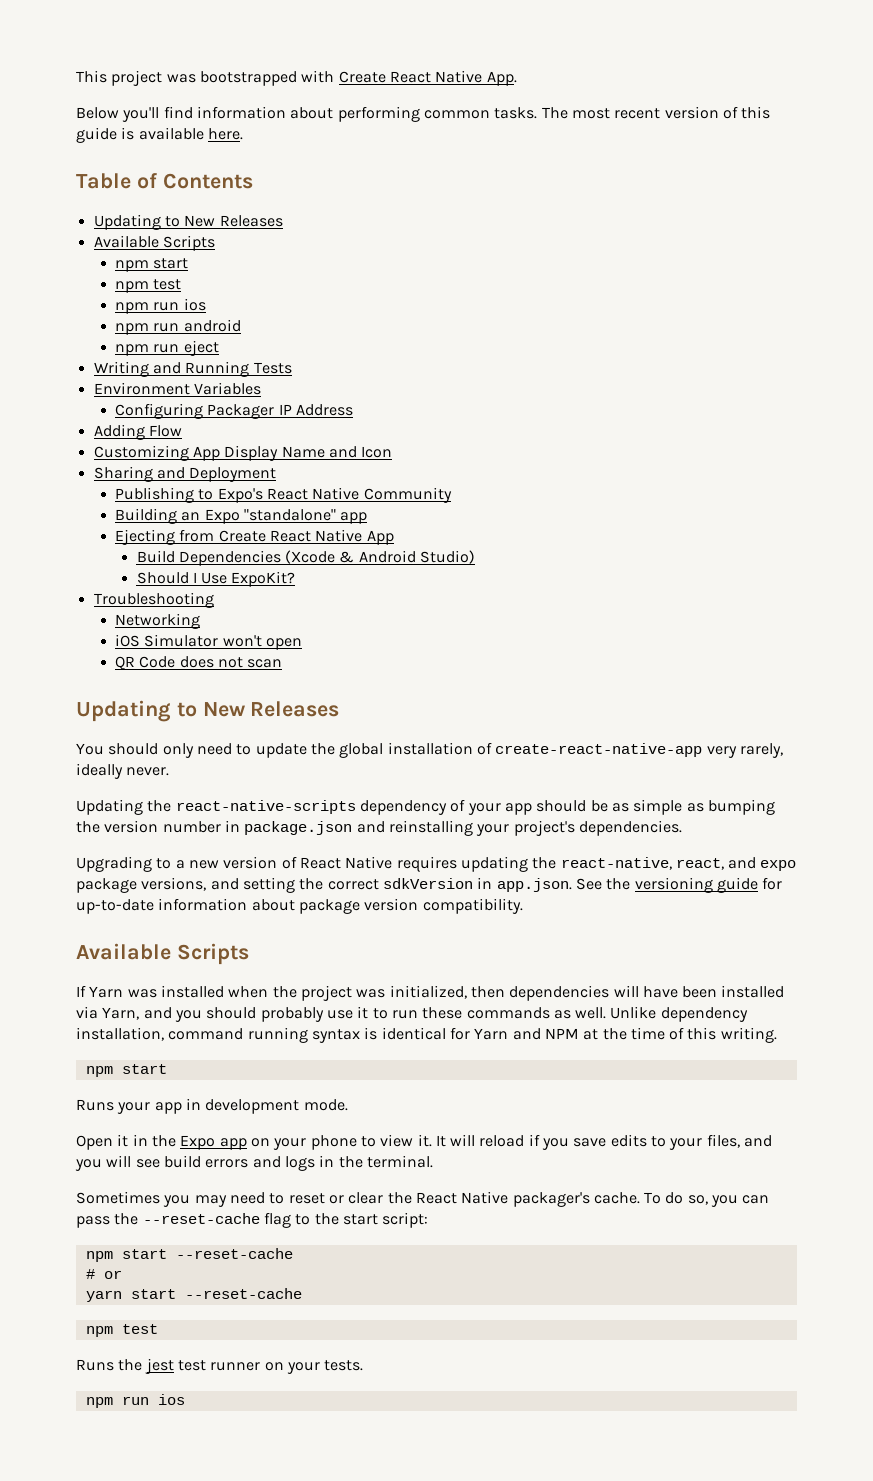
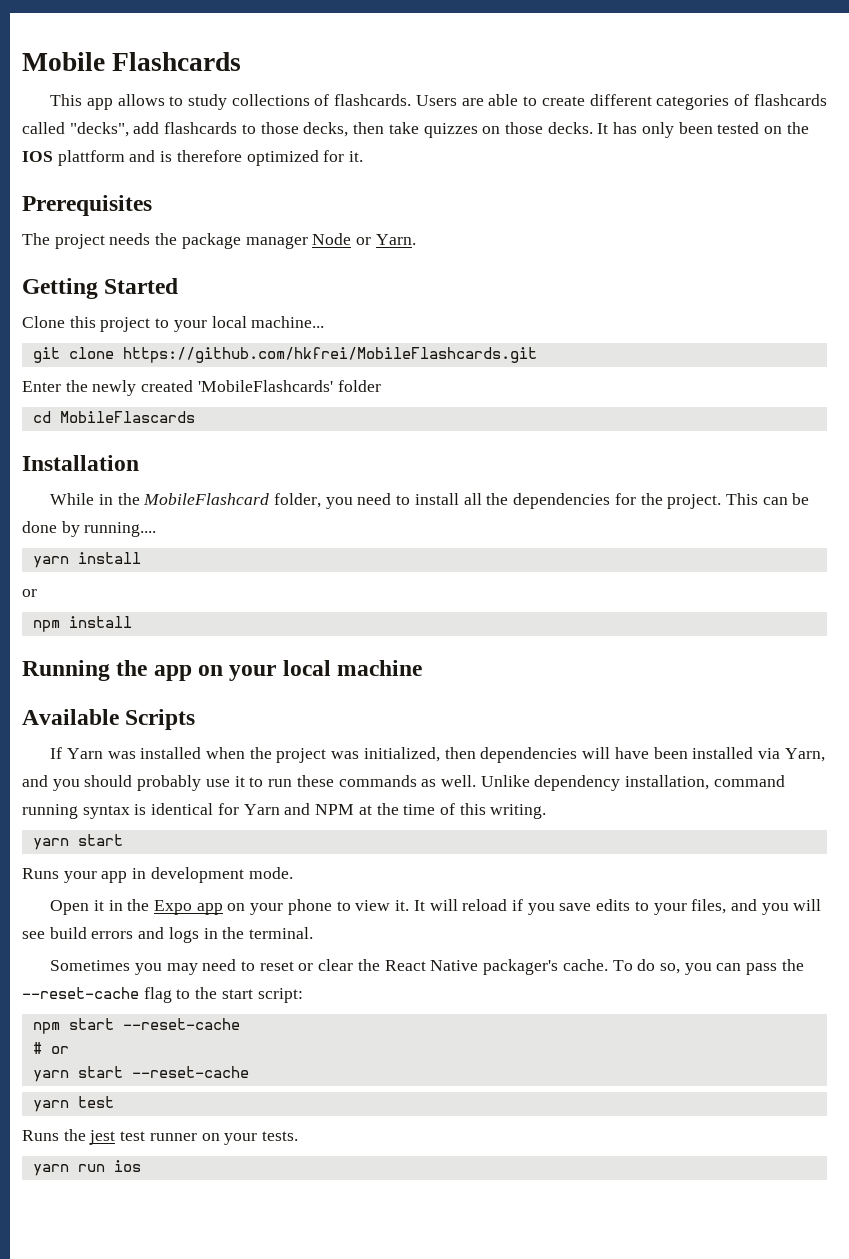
[76,70,517,86] [76,106,771,122] [76,127,243,143] [76,173,253,189] [93,214,283,230] [93,235,215,251] [115,258,189,272] [115,279,182,293] [115,298,206,314] [115,319,241,335] [115,340,219,356] [93,361,292,377] [93,382,261,395] [115,403,354,419] [93,424,182,440] [93,445,393,461] [93,466,277,482] [115,487,452,503] [115,508,368,524] [115,529,394,545] [136,550,476,566] [136,571,296,587] [93,592,214,608] [115,613,201,629] [115,634,303,650] [115,656,283,670] [76,700,340,722] [76,742,783,758] [76,763,170,779] [76,799,775,815] [76,820,682,836] [76,856,797,872] [76,877,783,893] [76,898,523,914] This project was bootstrapped with Create React Native App. // Below you'll find information about performing common tasks. The most recent version of this guide is available here. // Table of Contents // Updating to New Releases // Available Scripts // npm start // npm test // npm run ios // npm run android // npm run eject // Writing and Running Tests // Environment Variables // Configuring Packager IP Address // Adding Flow // Customizing App Display Name and Icon // Sharing and Deployment // Publishing to Expo's React Native Community // Building an Expo "standalone" app // Ejecting from Create React Native App // Build Dependencies (Xcode & Android Studio) // Should I Use ExpoKit? // Troubleshooting // Networking // iOS Simulator won't open // QR Code does not scan // Updating to New Releases // You should only need to update the global installation of create-react-native-app very rarely, ideally never. // Updating the react-native-scripts dependency of your app should be as simple as bumping the version number in package.json and reinstalling your project's dependencies. // Upgrading to a new version of React Native requires updating the react-native, react, and expo package versions, and setting the correct sdkVersion in app.json. See the versioning guide for up-to-date information about package version compatibility. -> [22,52,242,71] [50,94,827,110] [22,122,809,138] [22,150,364,166] [22,195,152,216] [22,233,416,249] [22,278,179,299] [22,316,325,332] [32,347,537,363] [22,380,381,396] [32,411,195,423] [22,455,139,471] [50,493,810,509] [22,521,157,537] [32,552,141,568] [22,589,37,597] [32,616,132,632] [22,660,423,681] Mobile Flashcards // This app allows to study collections of flashcards. Users are able to create different categories of flashcards called "decks", add flashcards to those decks, then take quizzes on those decks. It has only been tested on the IOS plattform and is therefore optimized for it. // Prerequisites // The project needs the package manager Node or Yarn. // Getting Started // Clone this project to your local machine... // git clone https://github.com/hkfrei/MobileFlashcards.git // Enter the newly created 'MobileFlashcards' folder // cd MobileFlascards // Installation // While in the MobileFlashcard folder, you need to install all the dependencies for the project. This can be done by running.... // yarn install // or // npm install // Running the app on your local machine
[85,1066,113,1077] npm -> [32,838,69,850] yarn
[85,1326,113,1337] npm -> [32,1100,69,1112] yarn
[85,1397,113,1408] npm -> [32,1164,69,1176] yarn

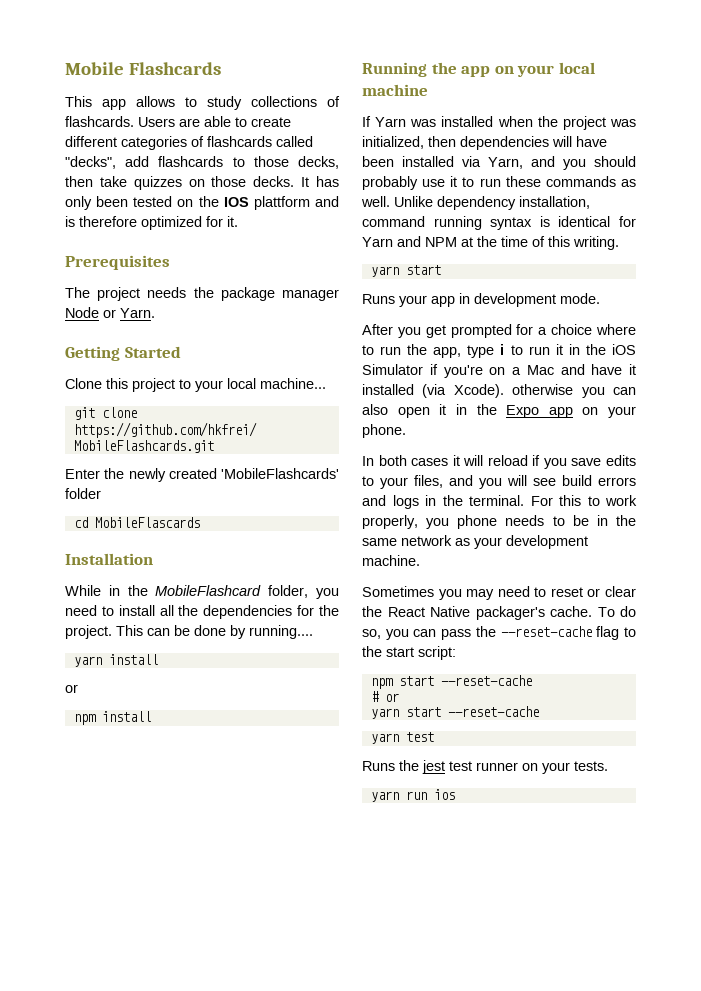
[22,709,196,730] // Available Scripts -> (428, 90) none
[50,900,90,915] Open -> [362,324,636,338] [362,344,636,358] [362,364,636,378] [362,384,636,398] [362,404,430,418] After you get prompted for a choice where to run the app, type i to run it in the iOS Simulator if you're on a Mac and have it installed (via Xcode). otherwise you can also open
[287,899,425,915] phone to view it. It -> [362,424,406,438] [362,455,460,466] phone. // In both cases it
(314, 933) none -> [530,495,637,506] [362,515,636,529] [362,535,588,549] [362,555,420,566] For this to work properly, you phone needs to be in the same network as your development machine.

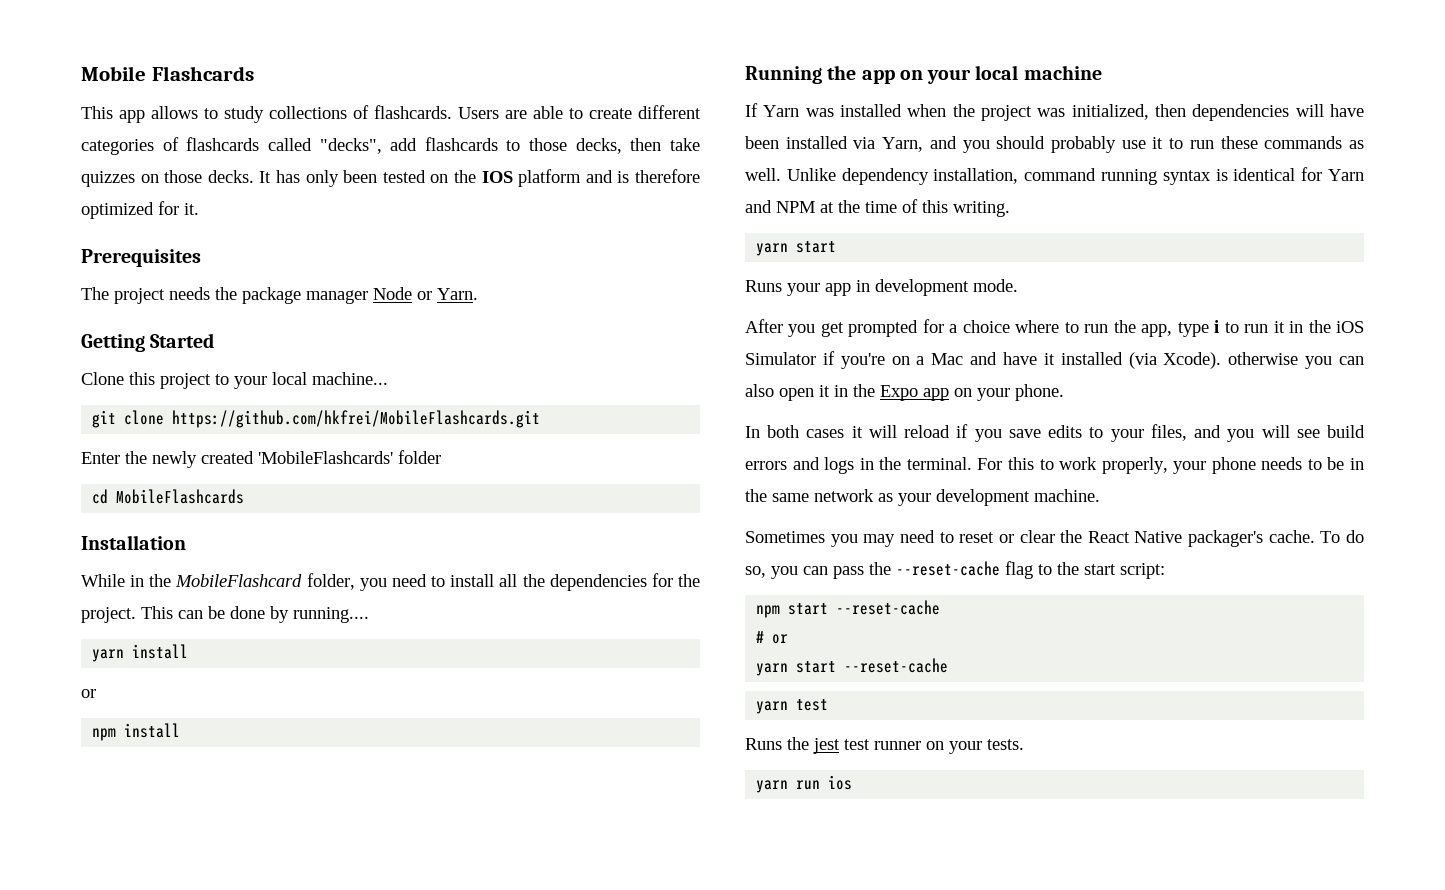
[253,196,310,210] plattform -> [518,169,582,187] platform
[94,517,200,528] MobileFlascards -> [116,489,245,504] MobileFlashcards
[426,518,450,529] you -> [1173,461,1207,474] your

